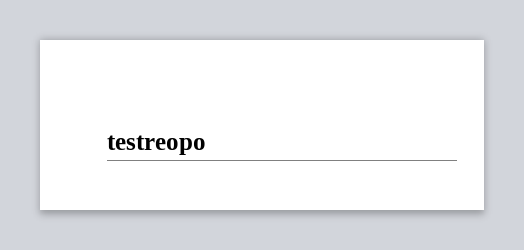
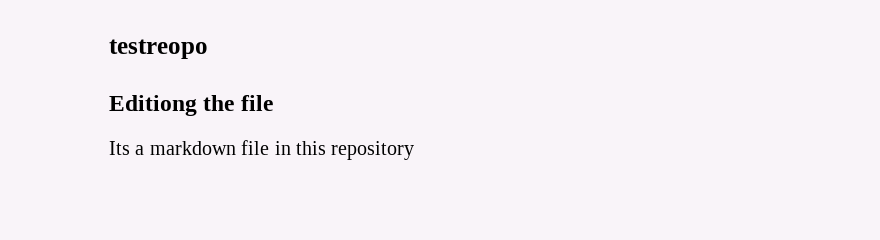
(206, 145) none -> [109,95,273,116] [109,140,415,160] // Editiong the file // Its a markdown file in this repository

